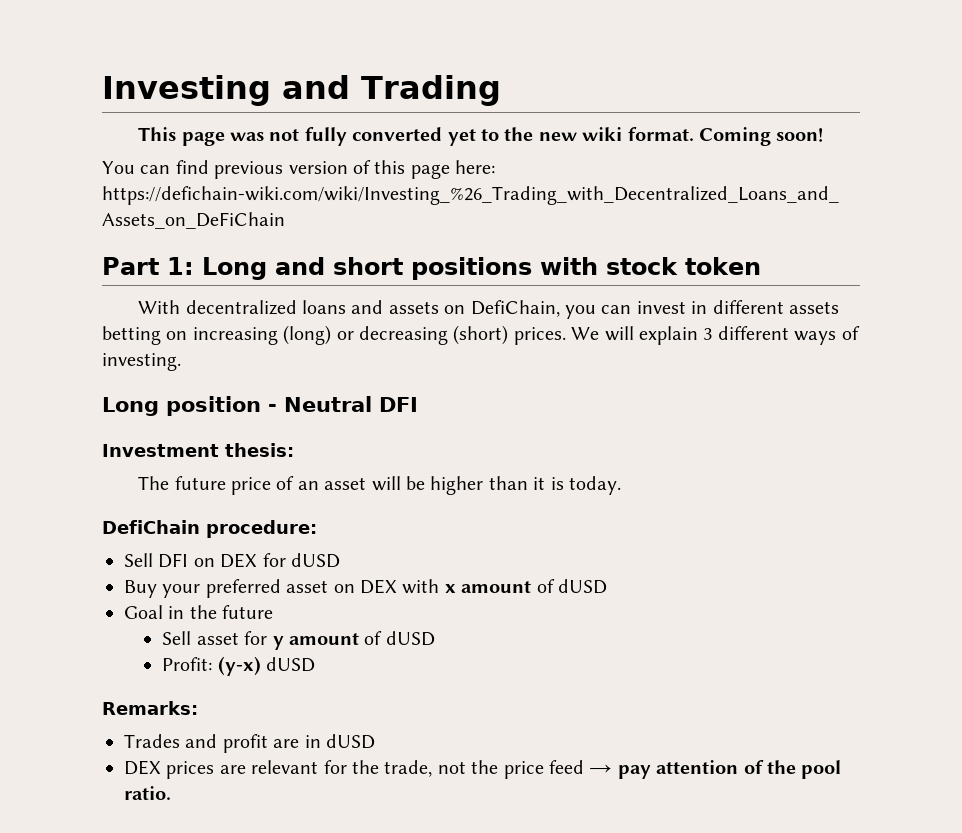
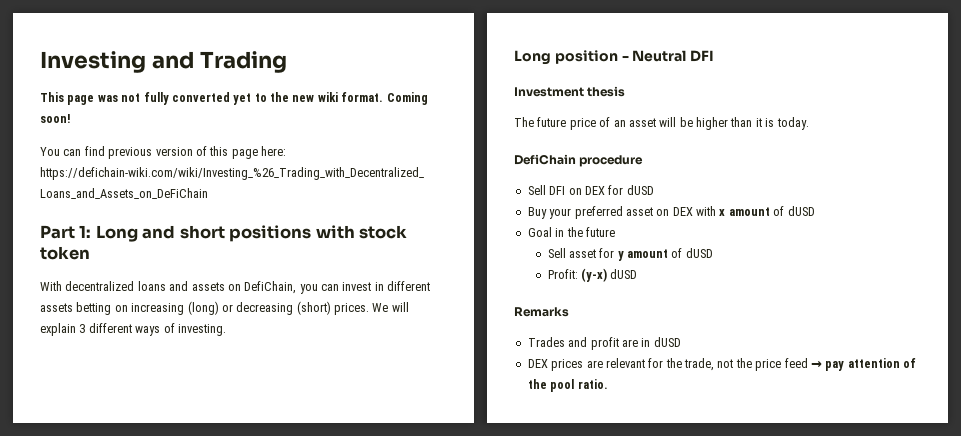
[225,443,294,457] thesis: -> [587,86,626,97] thesis
[206,520,317,538] procedure: -> [579,155,644,167] procedure
[102,701,198,715] Remarks: -> [514,307,569,317] Remarks

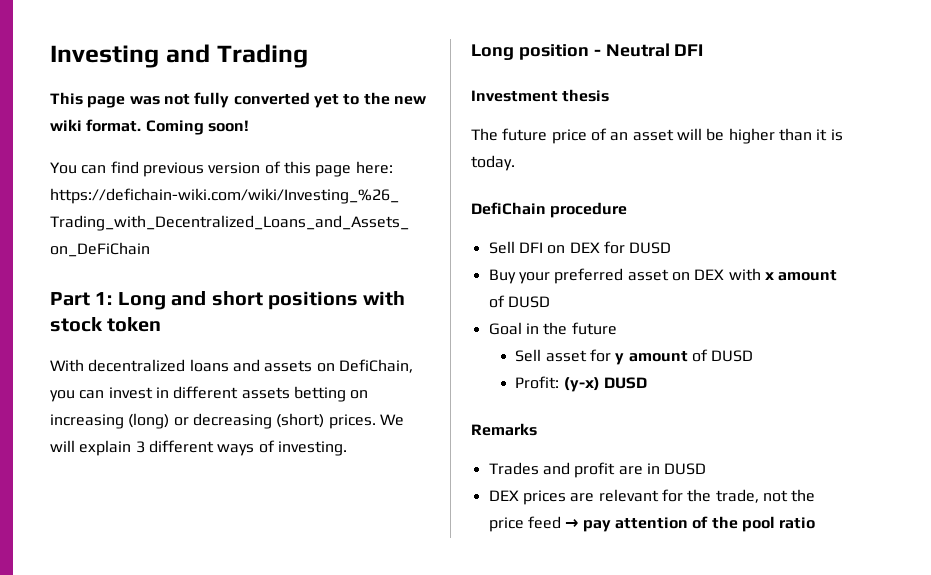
[626,185,654,195] dUSD -> [629,242,672,254] DUSD
[787,206,815,216] dUSD -> [507,296,550,308] DUSD
[685,248,713,258] dUSD -> [711,350,754,362] DUSD
[610,269,638,279] dUSD -> [604,377,648,389] DUSD
[653,337,681,347] dUSD -> [664,463,707,475] DUSD
[577,379,608,389] ratio. -> [779,517,816,529] ratio

